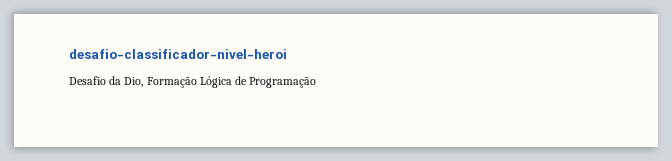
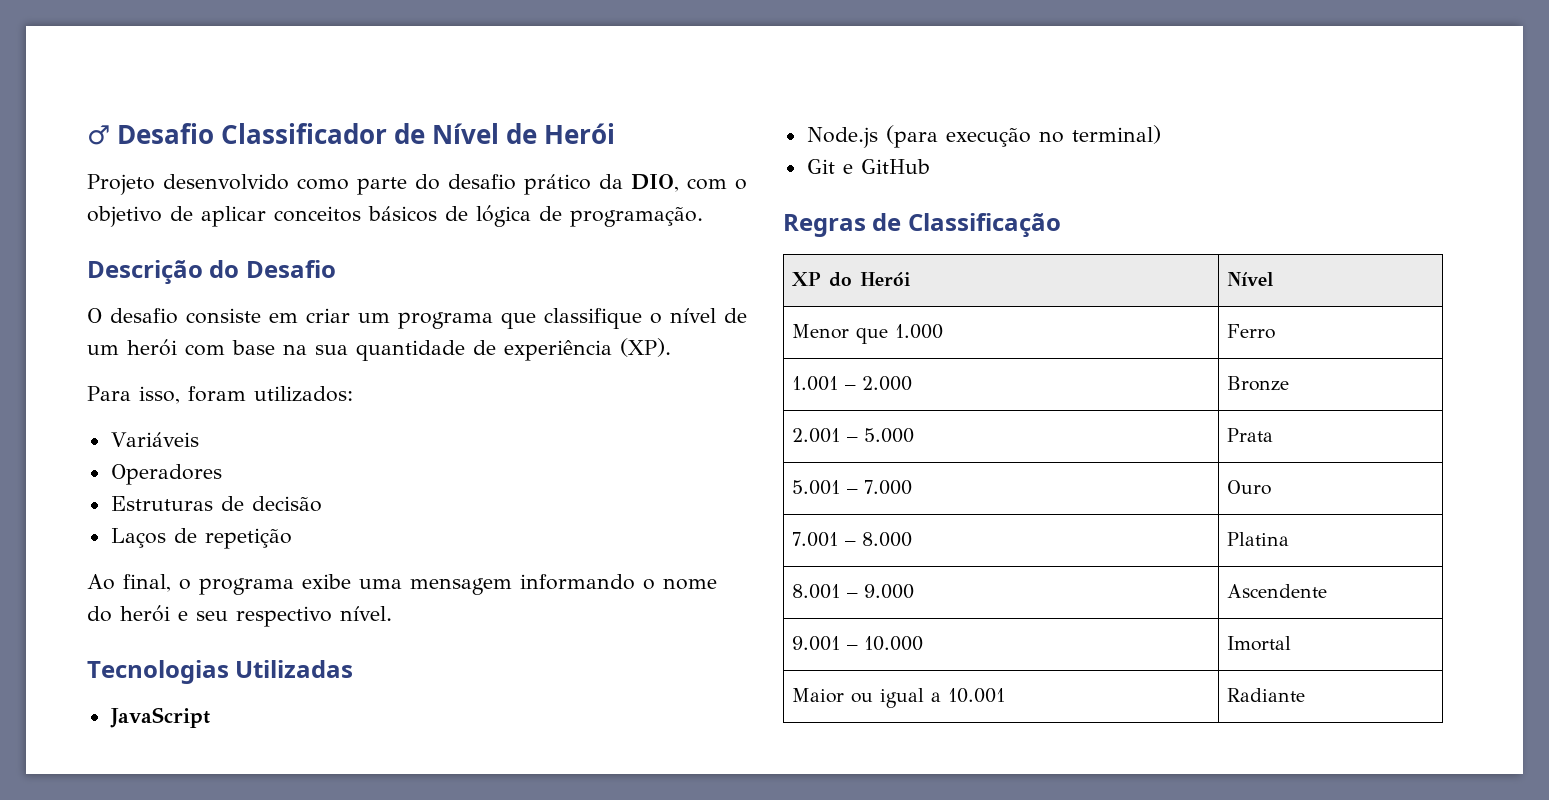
[69,49,287,59] [69,76,317,88] desafio-classificador-nivel-heroi // Desafio da Dio, Formação Lógica de Programação -> [87,123,616,145] [87,174,747,195] [87,205,703,227] [87,260,336,284] [87,308,747,329] [87,338,671,361] [87,386,353,404] [110,432,199,447] [110,464,222,485] [110,496,322,512] [110,528,292,549] [87,574,717,595] [87,605,392,627] [87,660,354,684] [109,707,210,728] [806,125,1161,148] [806,159,930,174] [783,213,1061,237] [791,272,910,287] [1226,272,1273,286] [791,324,943,344] [1226,324,1275,339] [791,376,912,391] [1226,376,1289,391] [791,428,914,443] [1226,428,1273,442] [791,480,912,495] [1226,480,1271,495] [791,532,912,547] [1226,532,1289,546] [791,584,914,599] [1226,584,1327,598] [791,636,923,651] [1226,636,1291,651] [791,688,1005,708] [1226,688,1305,702] ♂ Desafio Classificador de Nível de Herói // Projeto desenvolvido como parte do desafio prático da DIO, com o objetivo de aplicar conceitos básicos de lógica de programação. // Descrição do Desafio // O desafio consiste em criar um programa que classifique o nível de um herói com base na sua quantidade de experiência (XP). // Para isso, foram utilizados: // Variáveis // Operadores // Estruturas de decisão // Laços de repetição // Ao final, o programa exibe uma mensagem informando o nome do herói e seu respectivo nível. // Tecnologias Utilizadas // JavaScript // Node.js (para execução no terminal) // Git e GitHub // Regras de Classificação // XP do Herói | Nível // Menor que 1.000 | Ferro // 1.001 – 2.000 | Bronze // 2.001 – 5.000 | Prata // 5.001 – 7.000 | Ouro // 7.001 – 8.000 | Platina // 8.001 – 9.000 | Ascendente // 9.001 – 10.000 | Imortal // Maior ou igual a 10.001 | Radiante

